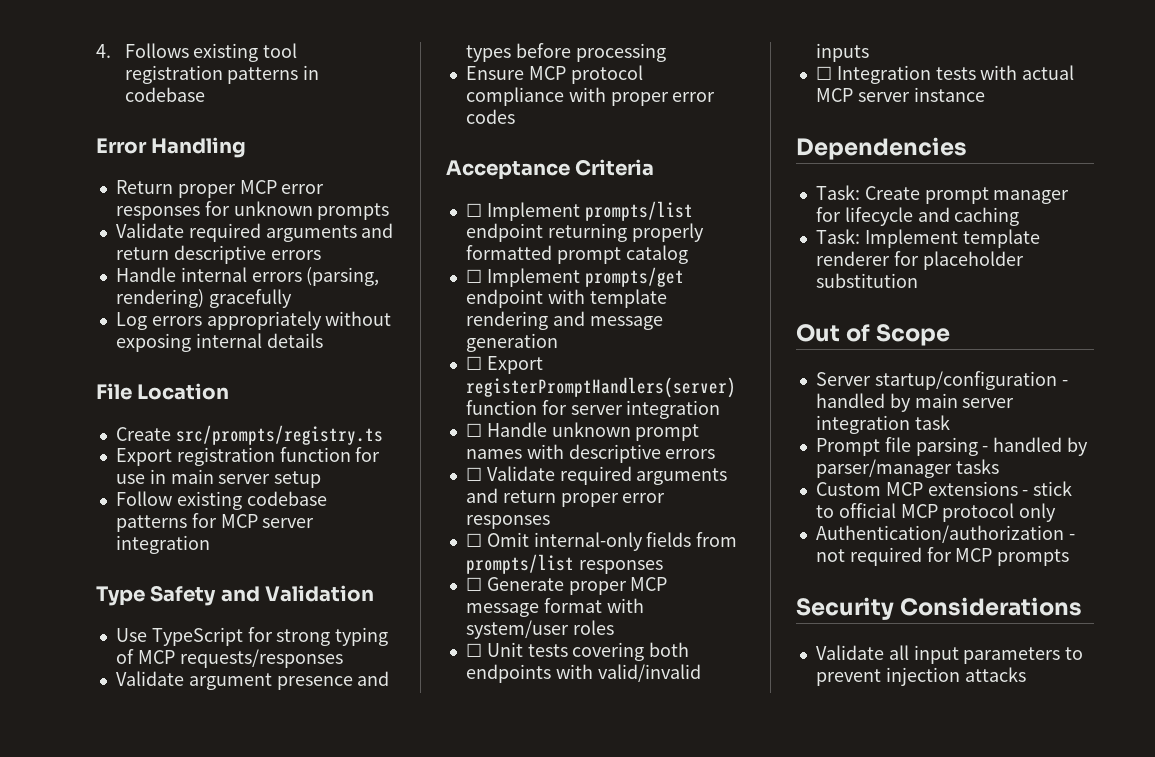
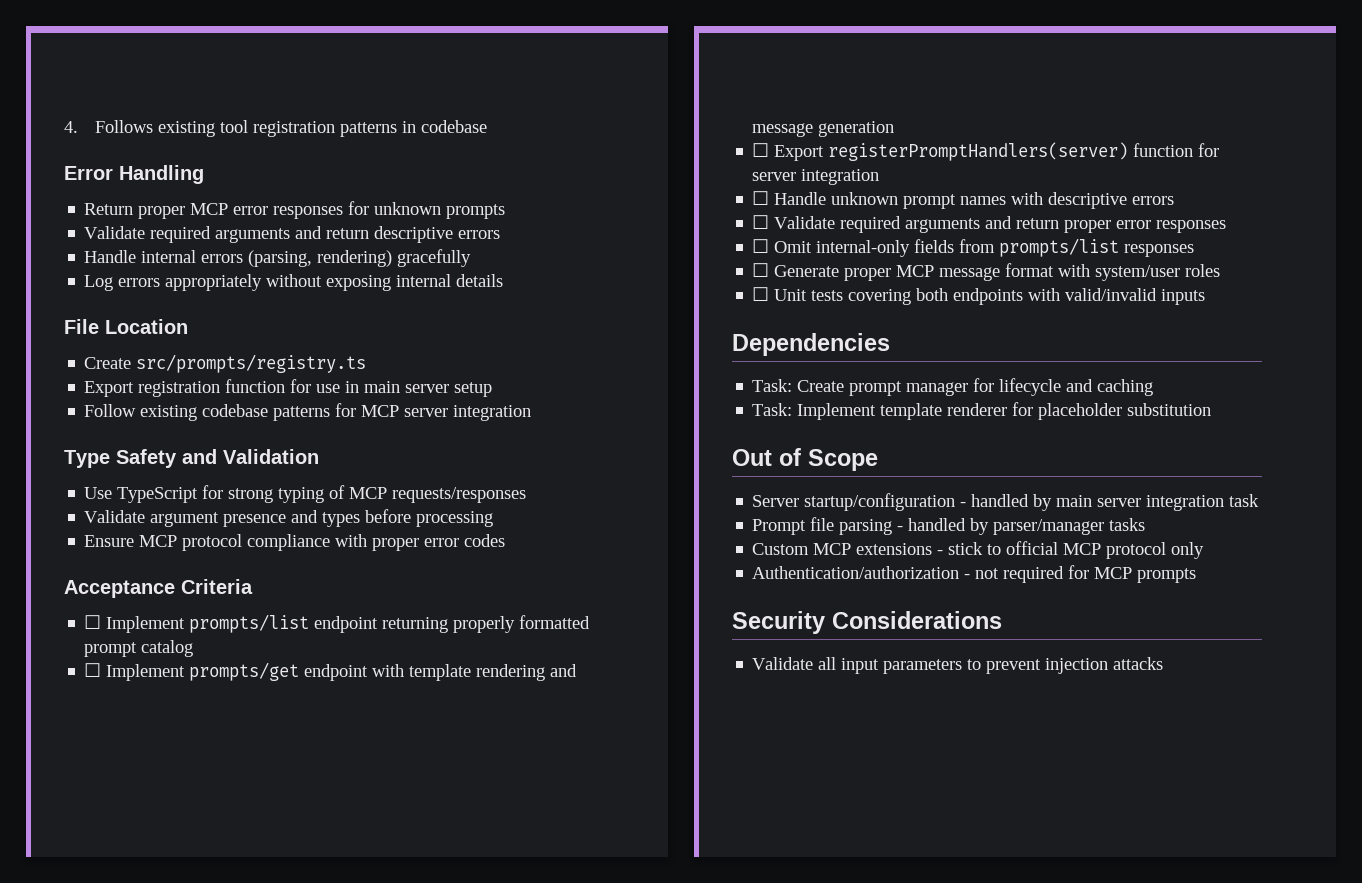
[815,65,1075,84] [815,87,985,102] // ☐ Integration tests with actual MCP server instance -> (1206, 297) none

